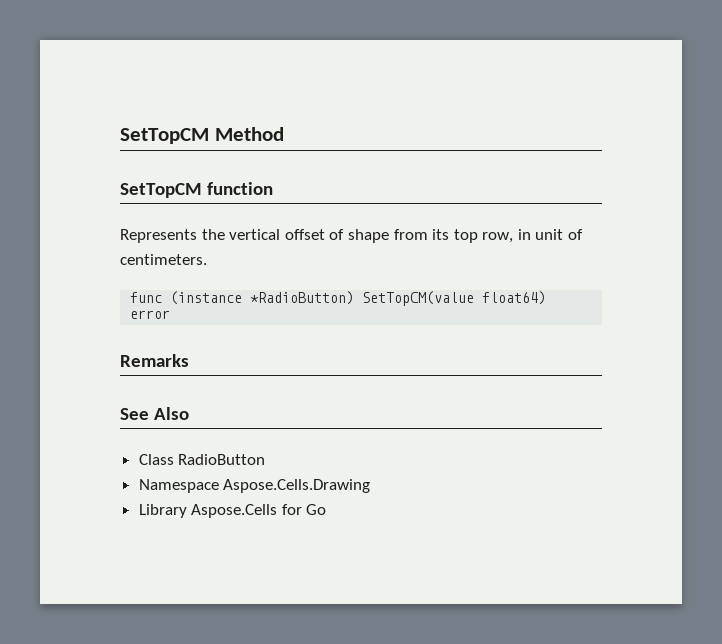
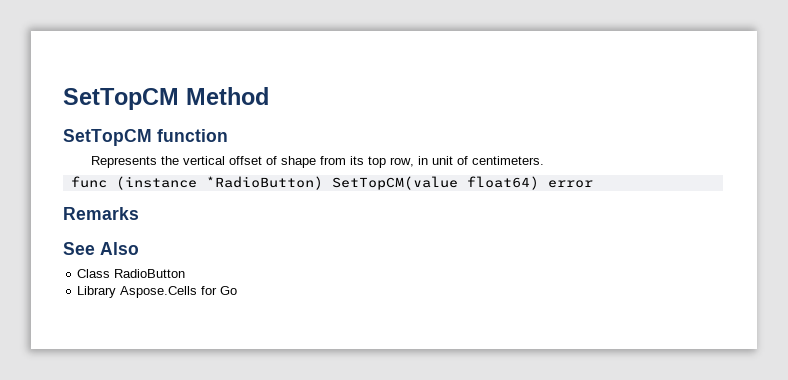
[138,479,371,493] // Namespace Aspose.Cells.Drawing -> (186, 273) none

